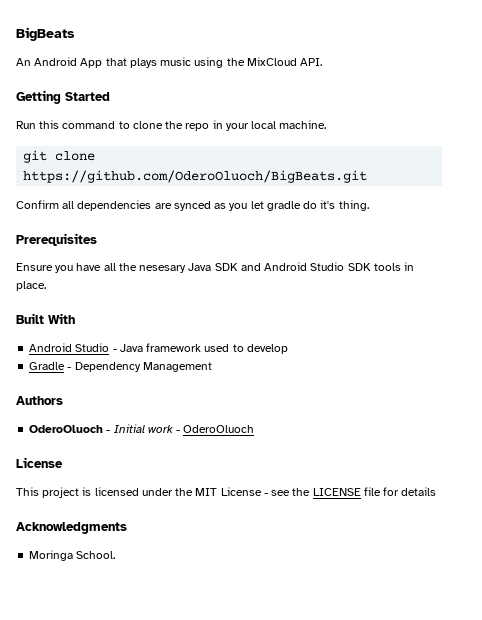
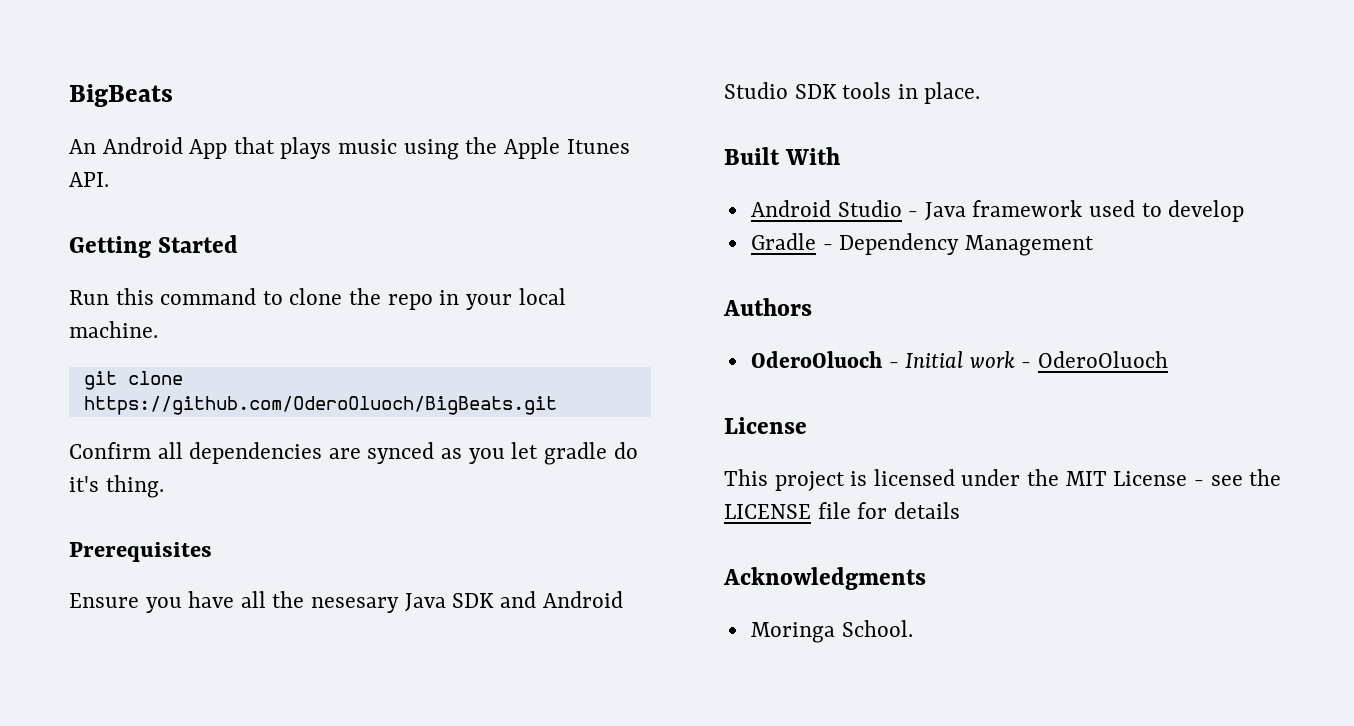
[246,57,297,66] MixCloud -> [503,137,630,159] Apple Itunes

